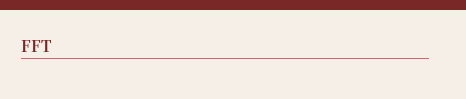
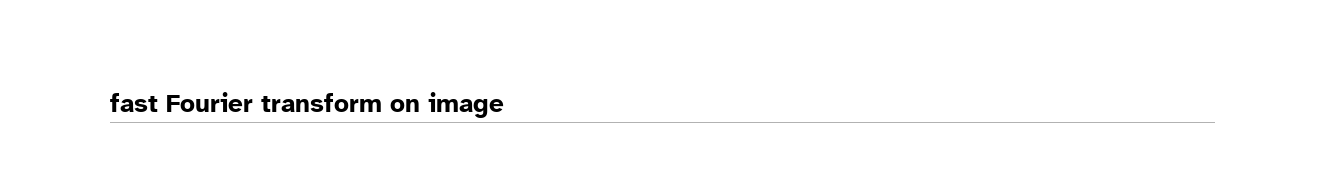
[21,40,52,52] FFT -> [110,92,504,118] fast Fourier transform on image

